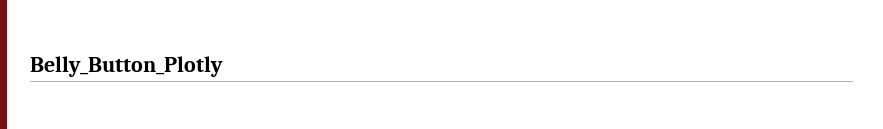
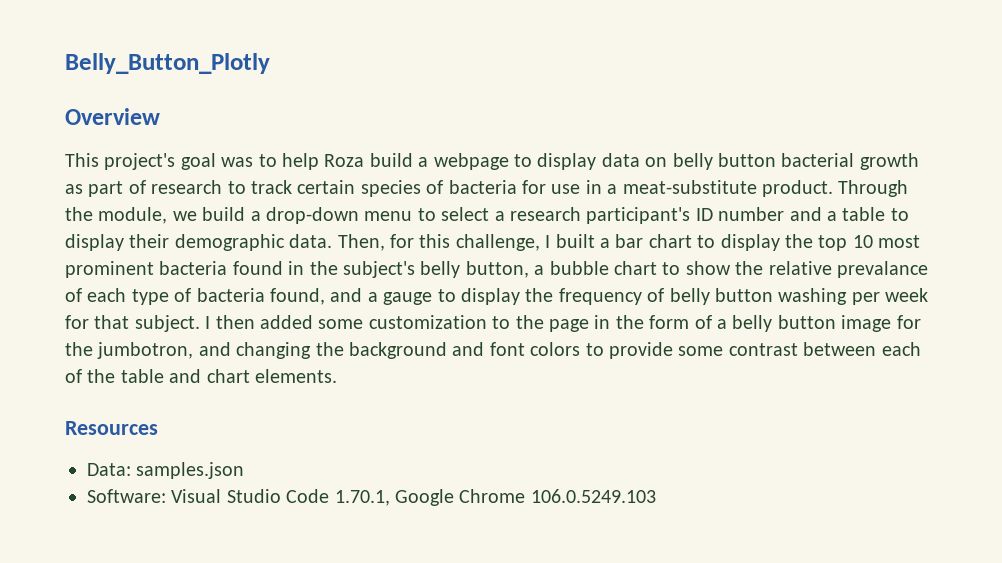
(223, 66) none -> [65,108,160,125] [65,153,919,170] [65,180,909,197] [65,207,909,224] [65,234,921,251] [65,261,928,278] [65,288,929,305] [65,315,921,332] [65,342,921,359] [65,369,337,383] [65,421,158,435] [87,462,245,479] [87,489,656,506] // Overview // This project's goal was to help Roza build a webpage to display data on belly button bacterial growth as part of research to track certain species of bacteria for use in a meat-substitute product. Through the module, we build a drop-down menu to select a research participant's ID number and a table to display their demographic data. Then, for this challenge, I built a bar chart to display the top 10 most prominent bacteria found in the subject's belly button, a bubble chart to show the relative prevalance of each type of bacteria found, and a gauge to display the frequency of belly button washing per week for that subject. I then added some customization to the page in the form of a belly button image for the jumbotron, and changing the background and font colors to provide some contrast between each of the table and chart elements. // Resources // Data: samples.json // Software: Visual Studio Code 1.70.1, Google Chrome 106.0.5249.103

